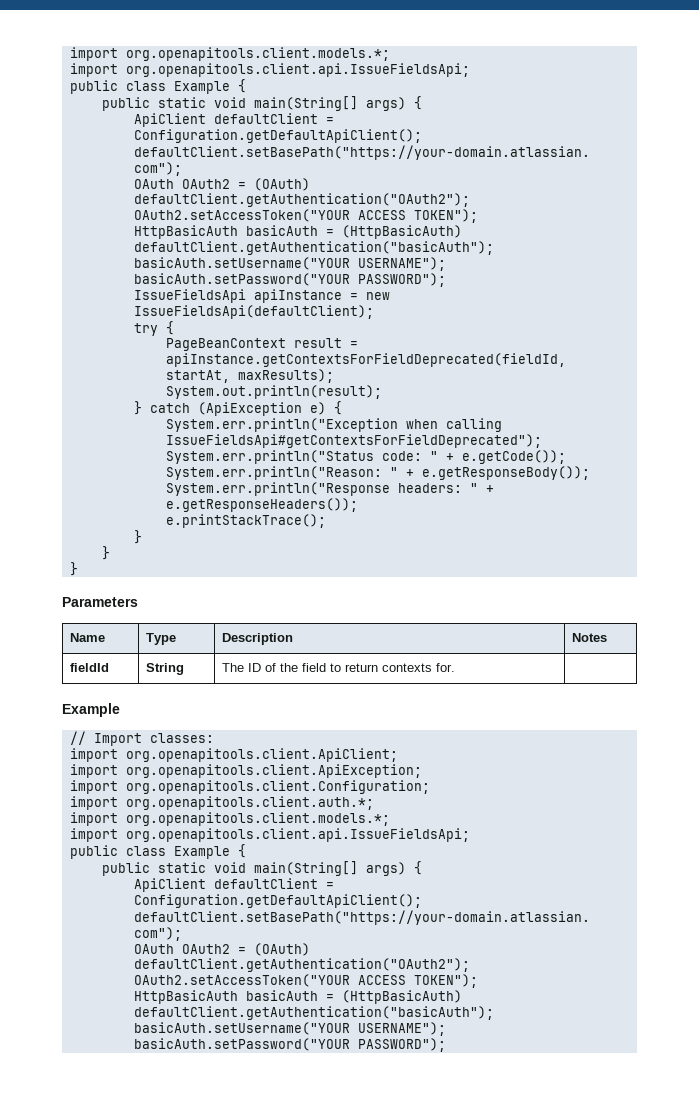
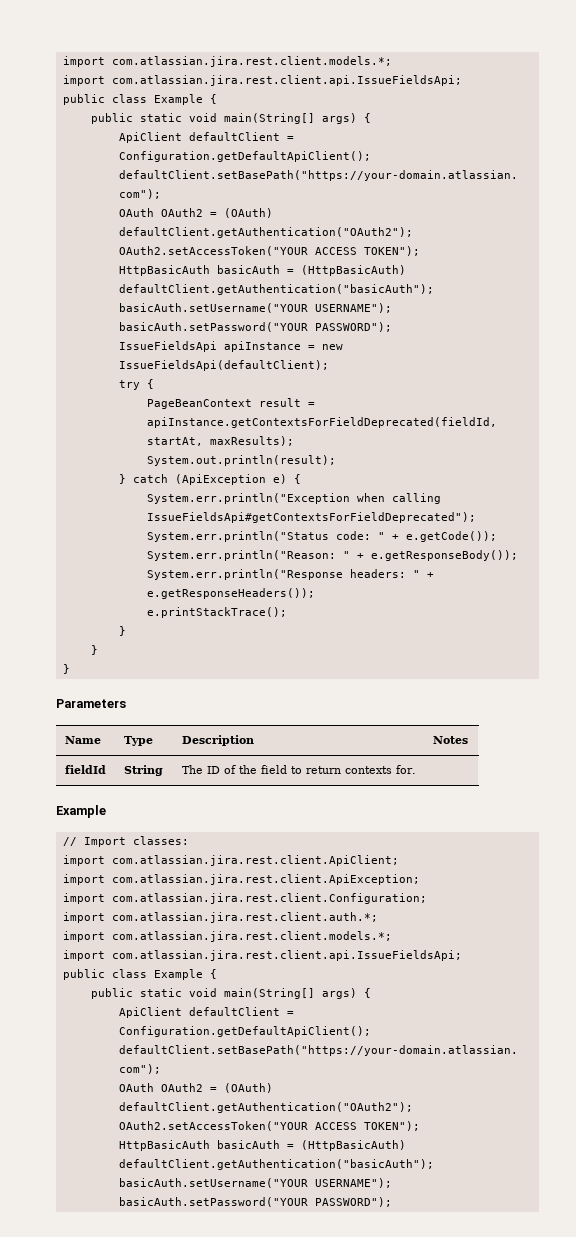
[69,47,390,61] [69,63,470,77] import org.openapitools.client.models.*; // import org.openapitools.client.api.IssueFieldsApi; -> [62,56,392,67] [62,75,462,86] import com.atlassian.jira.rest.client.models.*; // import com.atlassian.jira.rest.client.api.IssueFieldsApi;
[125,748,398,762] [69,764,422,778] [69,780,430,794] [69,796,374,810] [69,812,390,826] [69,828,470,842] org.openapitools.client.ApiClient; // import org.openapitools.client.ApiException; // import org.openapitools.client.Configuration; // import org.openapitools.client.auth.*; // import org.openapitools.client.models.*; // import org.openapitools.client.api.IssueFieldsApi; -> [111,855,399,866] [62,874,420,885] [62,893,427,904] [62,912,378,923] [62,931,392,942] [62,950,462,961] com.atlassian.jira.rest.client.ApiClient; // import com.atlassian.jira.rest.client.ApiException; // import com.atlassian.jira.rest.client.Configuration; // import com.atlassian.jira.rest.client.auth.*; // import com.atlassian.jira.rest.client.models.*; // import com.atlassian.jira.rest.client.api.IssueFieldsApi;

